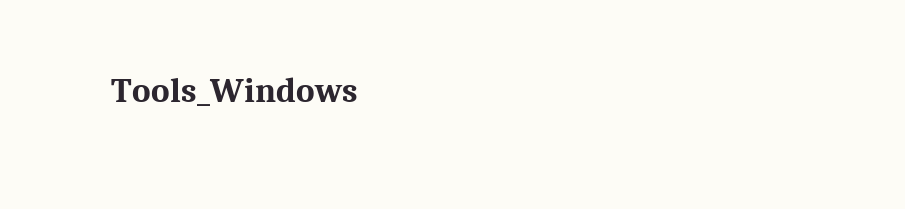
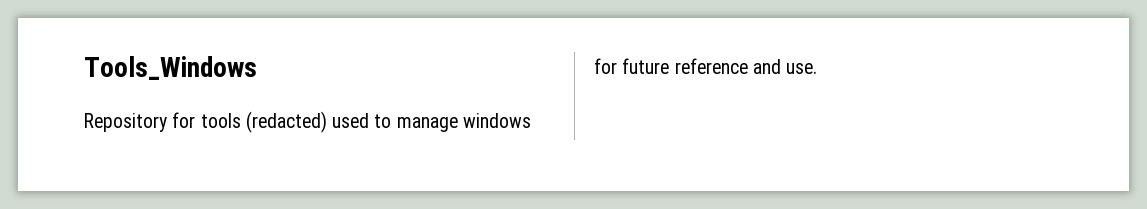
(358, 91) none -> [84,111,531,133] [594,58,818,74] // Repository for tools (redacted) used to manage windows for future reference and use.

